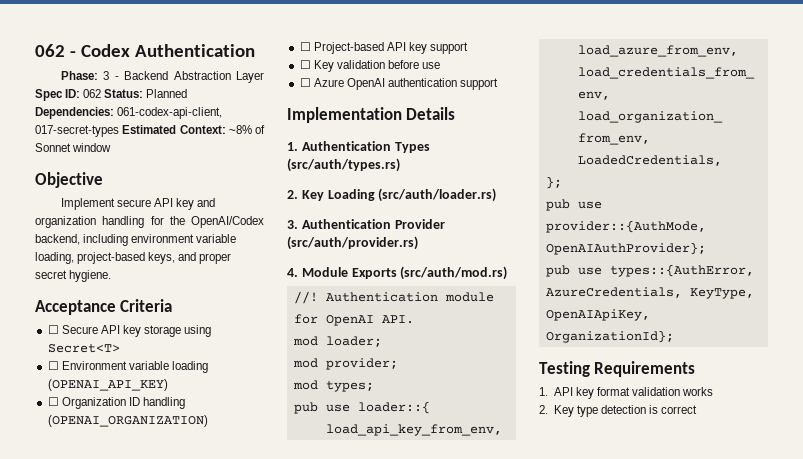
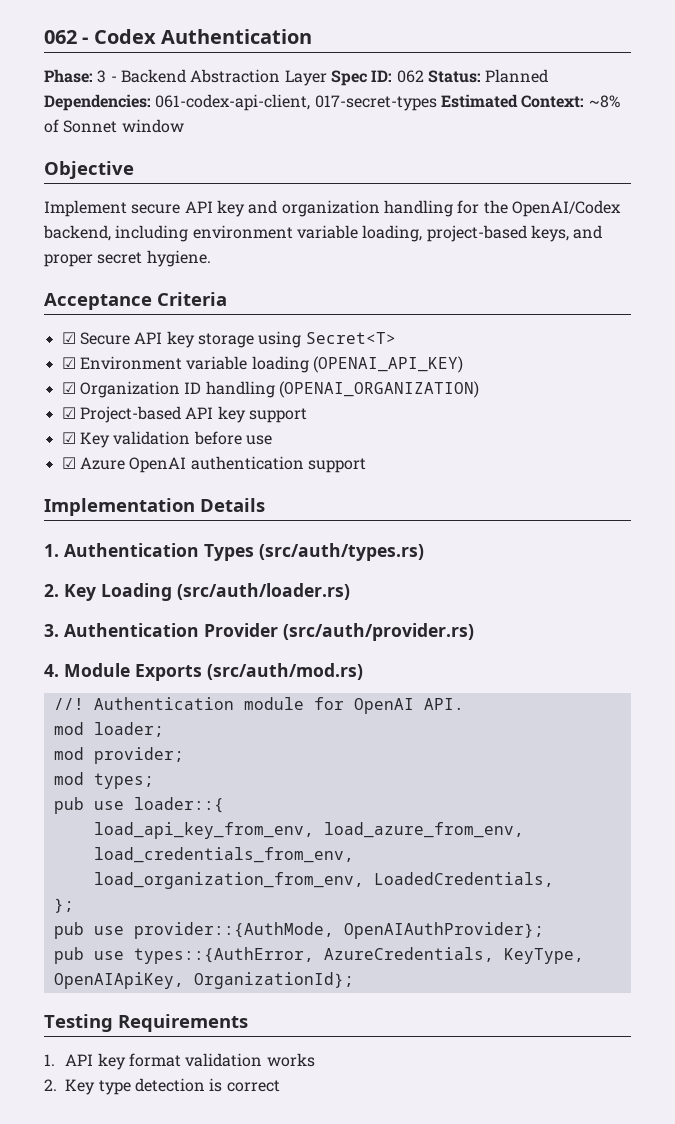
[47,325,59,334] ☐ -> [61,332,76,344] ☑
[47,361,59,370] ☐ -> [61,357,76,369] ☑
[47,397,59,406] ☐ -> [61,382,76,394] ☑
[299,42,311,51] ☐ -> [61,407,76,419] ☑
[299,60,311,69] ☐ -> [61,432,76,444] ☑
[299,78,311,87] ☐ -> [61,457,76,469] ☑

